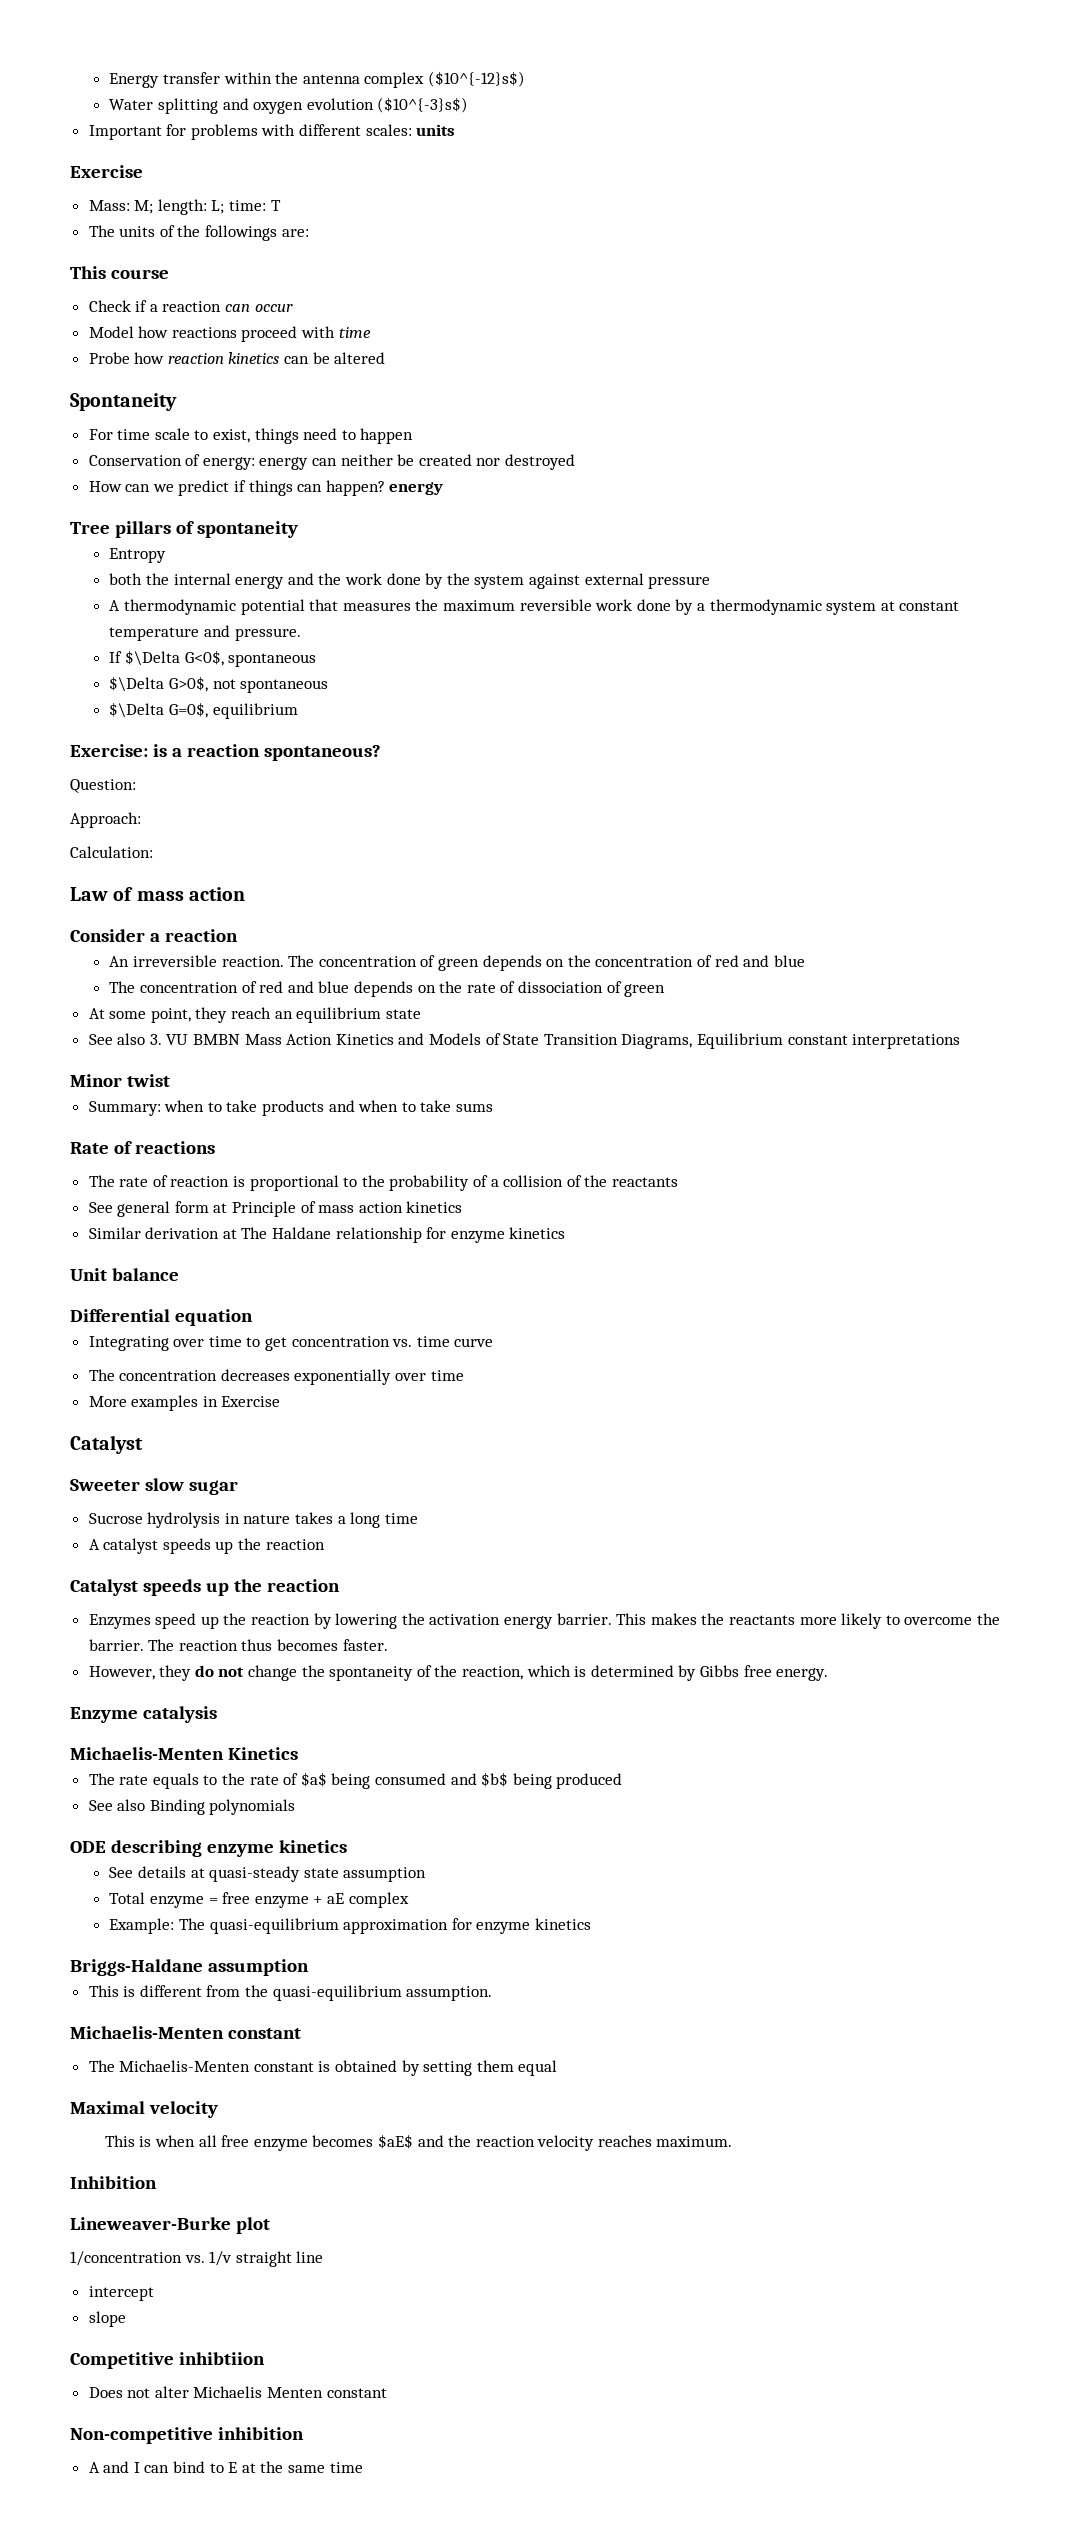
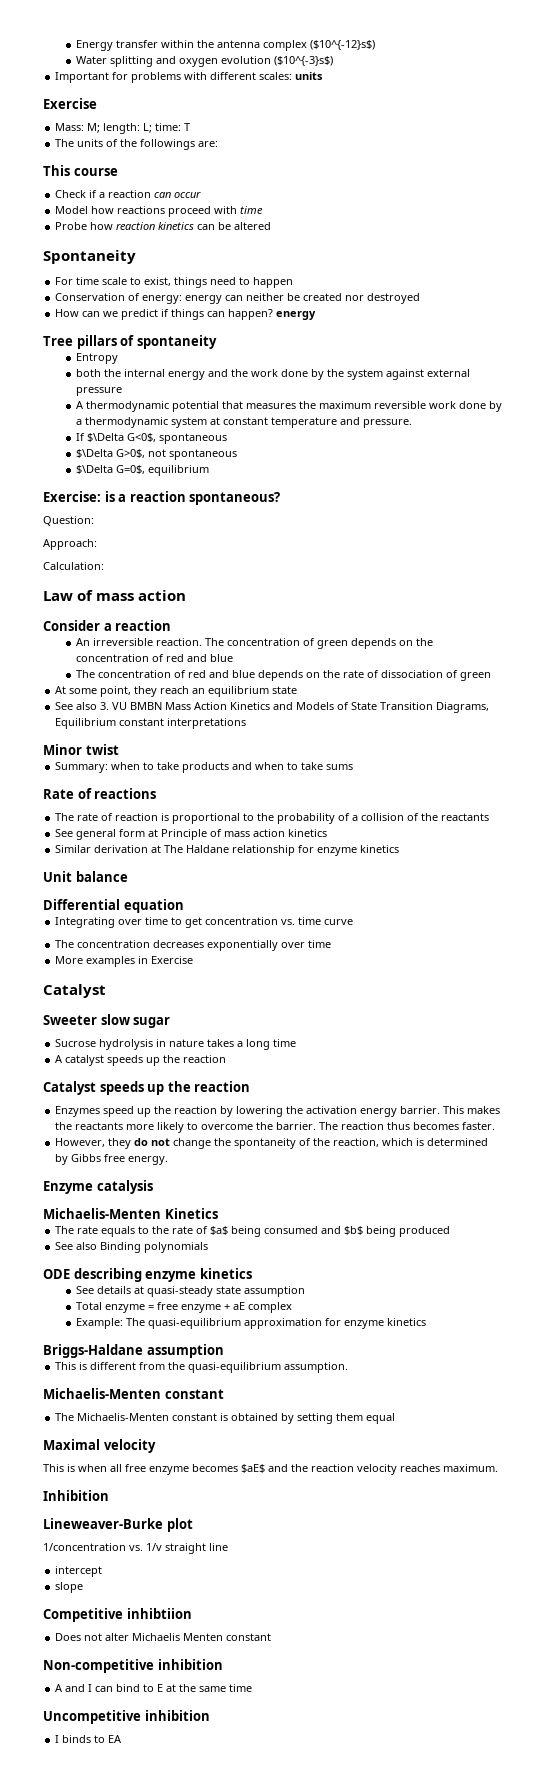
(363, 2467) none -> [43,1710,210,1724] [55,1735,123,1743] // Uncompetitive inhibition // I binds to EA

